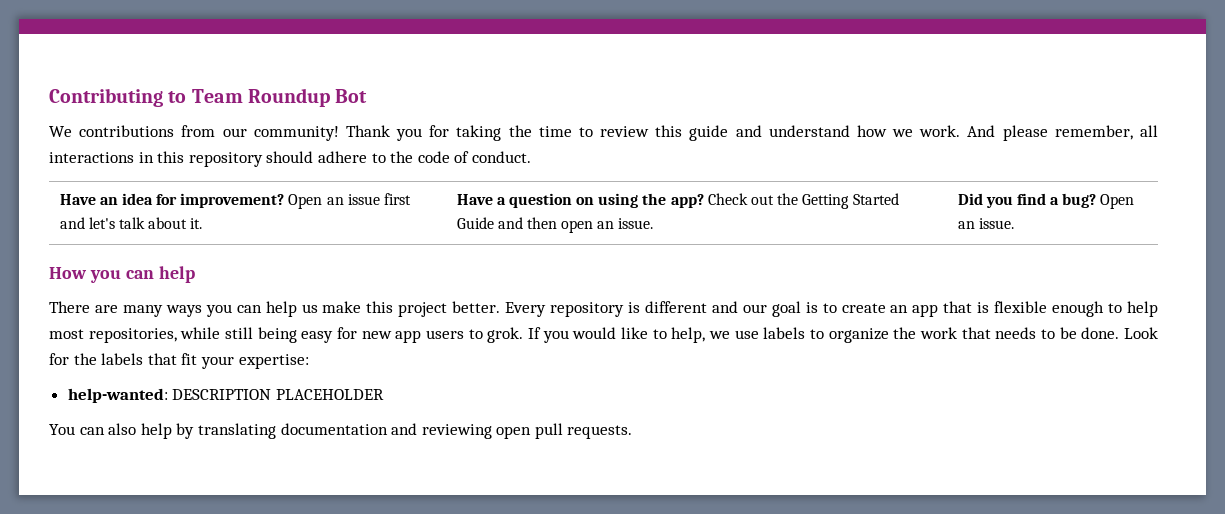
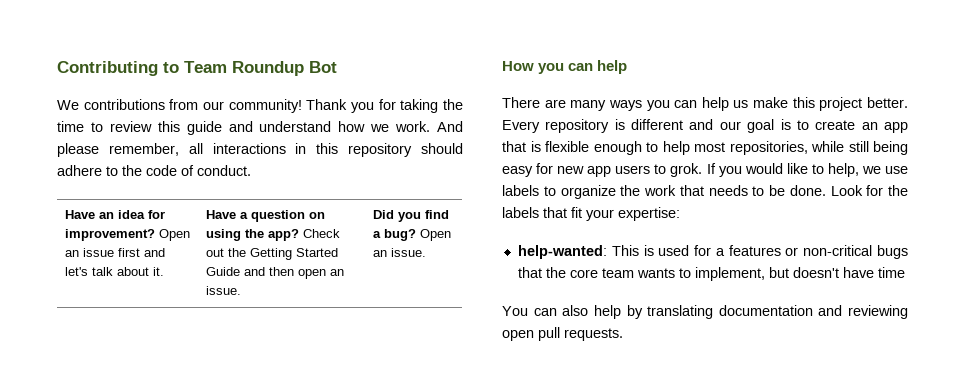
[172,389,384,400] DESCRIPTION PLACEHOLDER -> [611,245,908,259] [517,267,905,281] This is used for a features or non-critical bugs that the core team wants to implement, but doesn't have time

